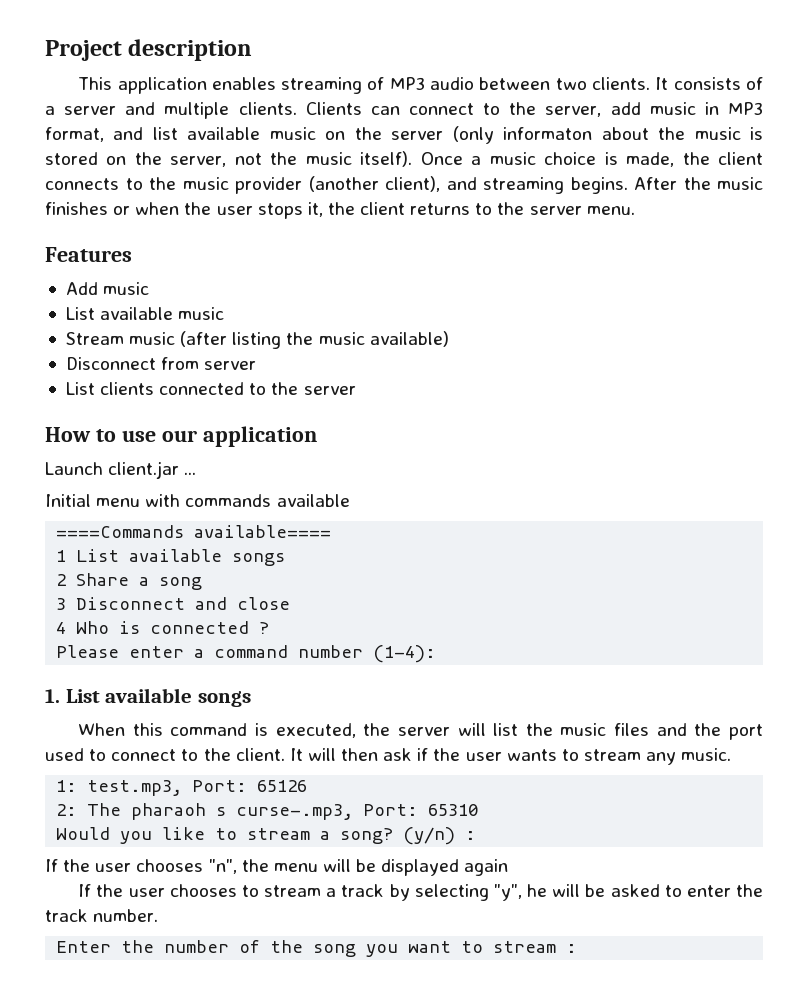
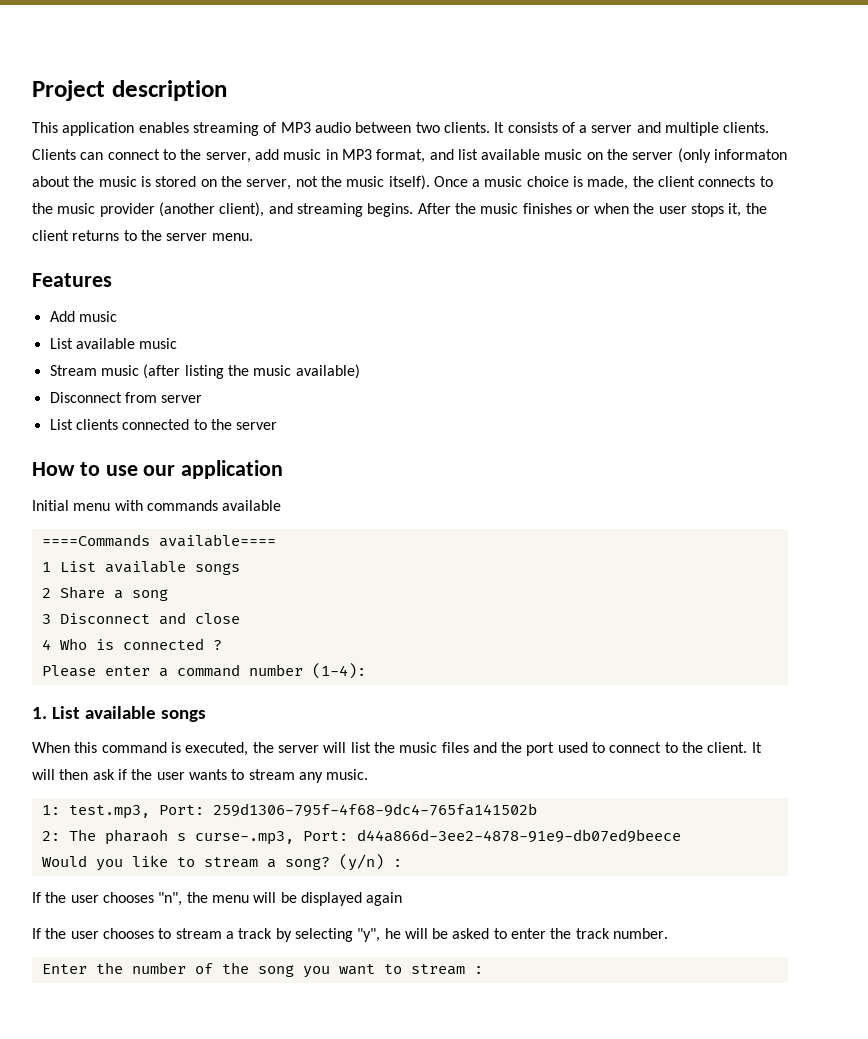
[45,461,197,479] // Launch client.jar ... -> (284, 469) none
[257,780,308,792] 65126 -> [212,803,537,817] 259d1306-795f-4f68-9dc4-765fa141502b
[428,804,479,816] 65310 -> [356,829,681,843] d44a866d-3ee2-4878-91e9-db07ed9beece

